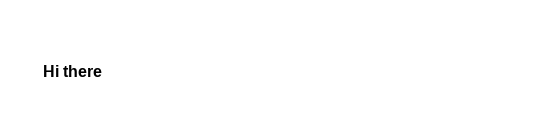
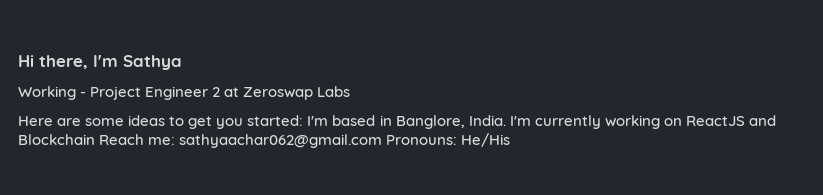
[63,65,103,77] there -> [39,55,182,70] [18,86,351,100] [18,115,776,129] [18,133,511,148] there, I'm Sathya // Working - Project Engineer 2 at Zeroswap Labs // Here are some ideas to get you started: I'm based in Banglore, India. I'm currently working on ReactJS and Blockchain Reach me: sathyaachar062@gmail.com Pronouns: He/His

